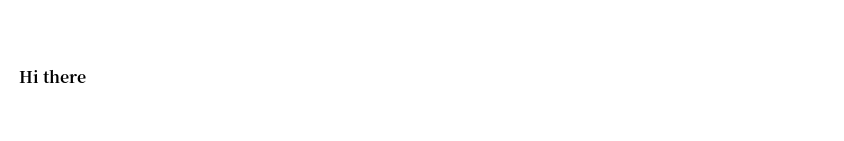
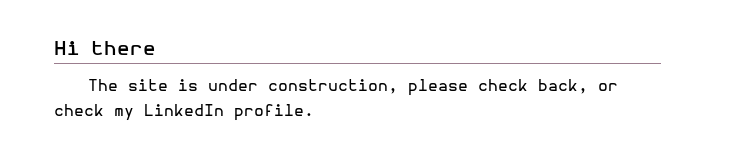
(87, 76) none -> [88,79,619,96] [54,104,314,121] // The site is under construction, please check back, or check my LinkedIn profile.

